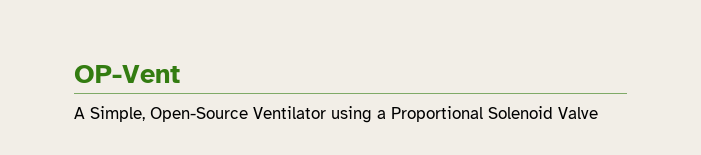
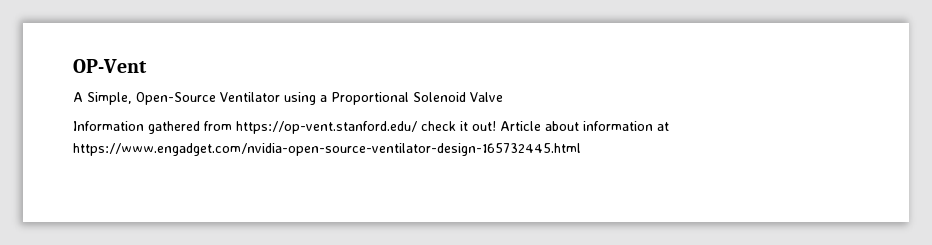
(598, 113) none -> [73,121,669,134] [73,143,581,156] // Information gathered from https://op-vent.stanford.edu/ check it out! Article about information at https://www.engadget.com/nvidia-open-source-ventilator-design-165732445.html

